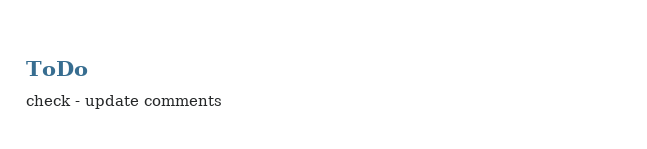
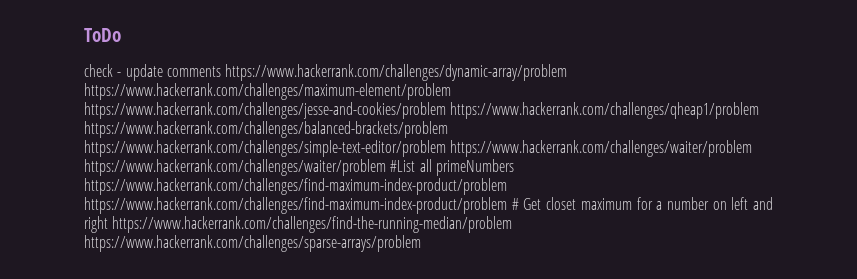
(222, 101) none -> [225,64,568,81] [84,83,451,100] [84,102,760,119] [84,121,448,138] [84,140,753,157] [84,159,514,176] [84,178,507,195] [84,197,774,214] [84,216,513,233] [84,235,421,252] https://www.hackerrank.com/challenges/dynamic-array/problem https://www.hackerrank.com/challenges/maximum-element/problem https://www.hackerrank.com/challenges/jesse-and-cookies/problem https://www.hackerrank.com/challenges/qheap1/problem https://www.hackerrank.com/challenges/balanced-brackets/problem https://www.hackerrank.com/challenges/simple-text-editor/problem https://www.hackerrank.com/challenges/waiter/problem https://www.hackerrank.com/challenges/waiter/problem #List all primeNumbers https://www.hackerrank.com/challenges/find-maximum-index-product/problem https://www.hackerrank.com/challenges/find-maximum-index-product/problem # Get closet maximum for a number on left and right https://www.hackerrank.com/challenges/find-the-running-median/problem https://www.hackerrank.com/challenges/sparse-arrays/problem

